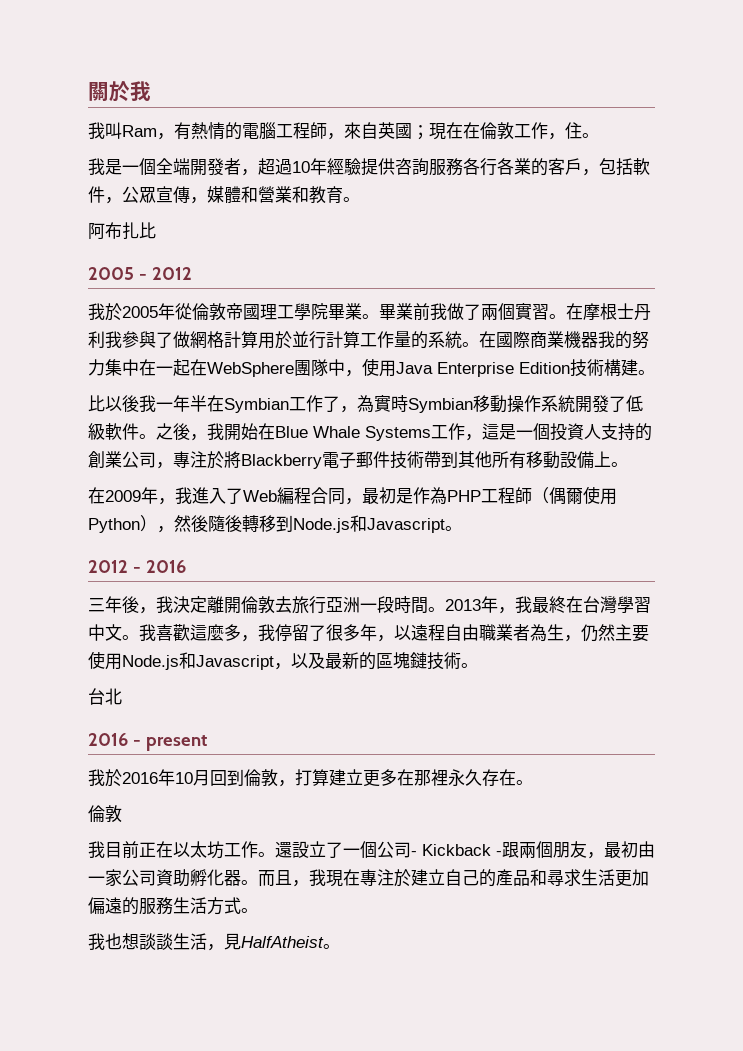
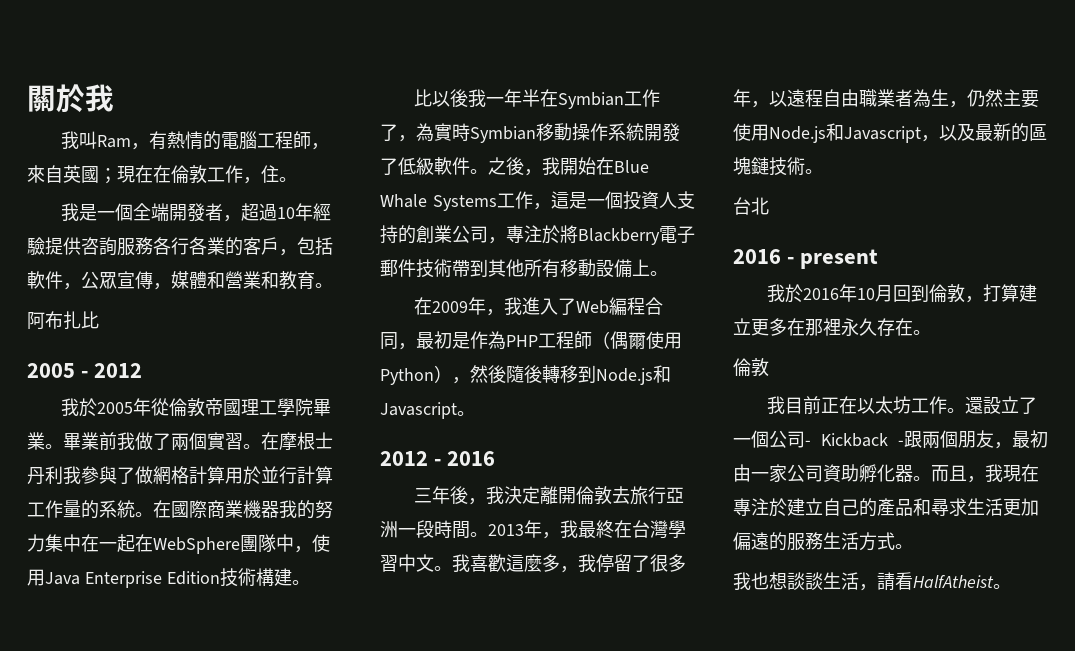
[224,933,241,950] 見 -> [877,572,913,591] 請看

